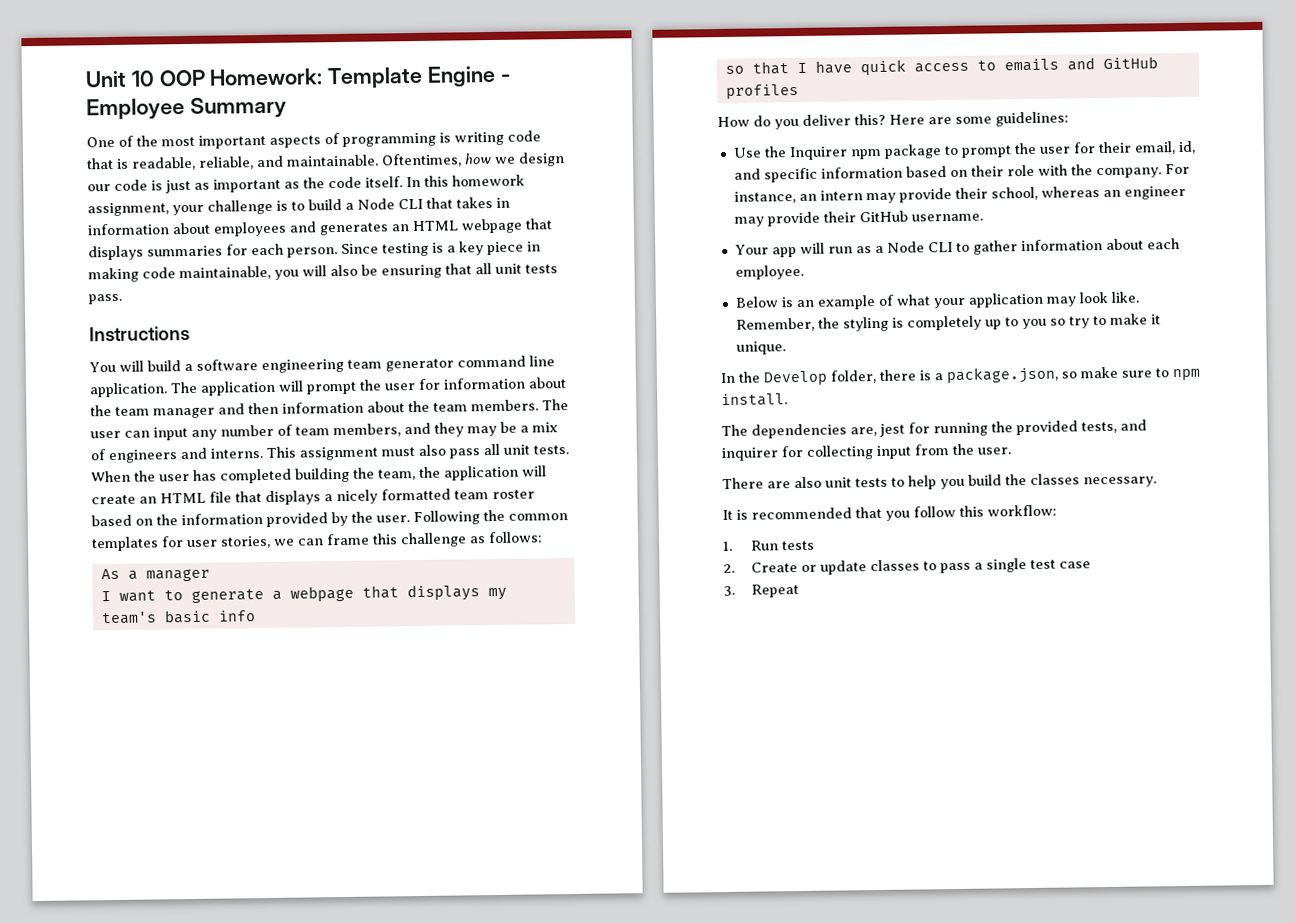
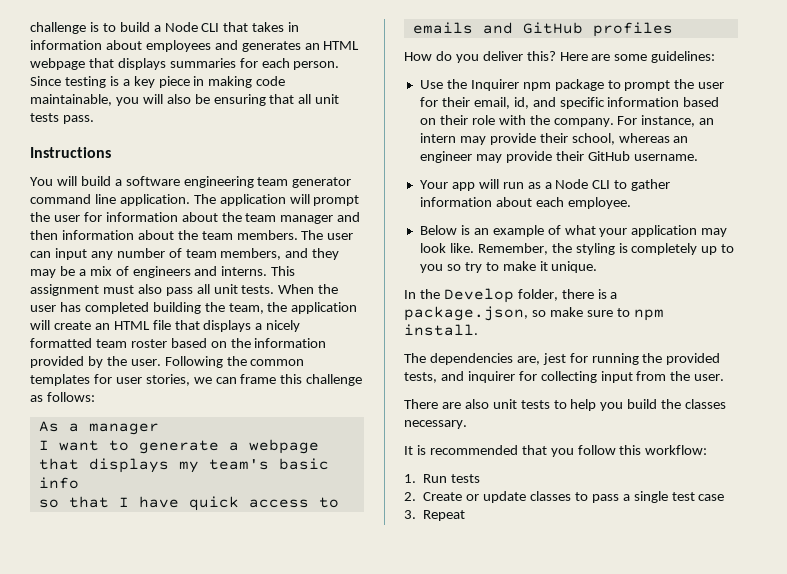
[85,65,511,90] [86,96,287,121] [86,130,541,149] [86,152,565,171] [87,174,525,194] [87,202,204,217] Unit 10 OOP Homework: Template Engine - Employee Summary // One of the most important aspects of programming is writing code that is readable, reliable, and maintainable. Oftentimes, how we design our code is just as important as the code itself. In this homework assignment, your -> (30, 28) none

